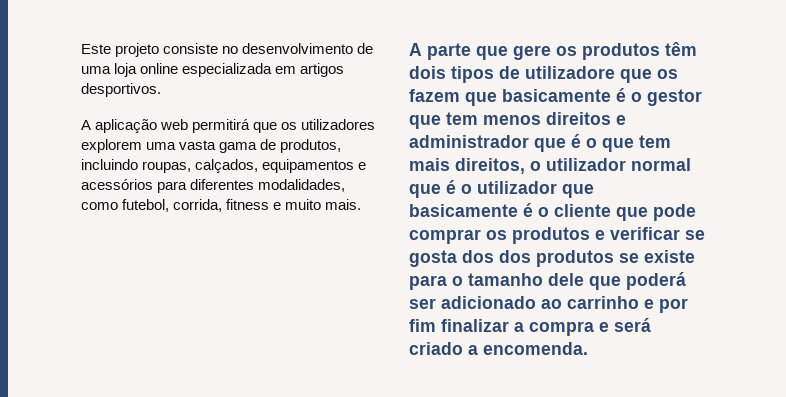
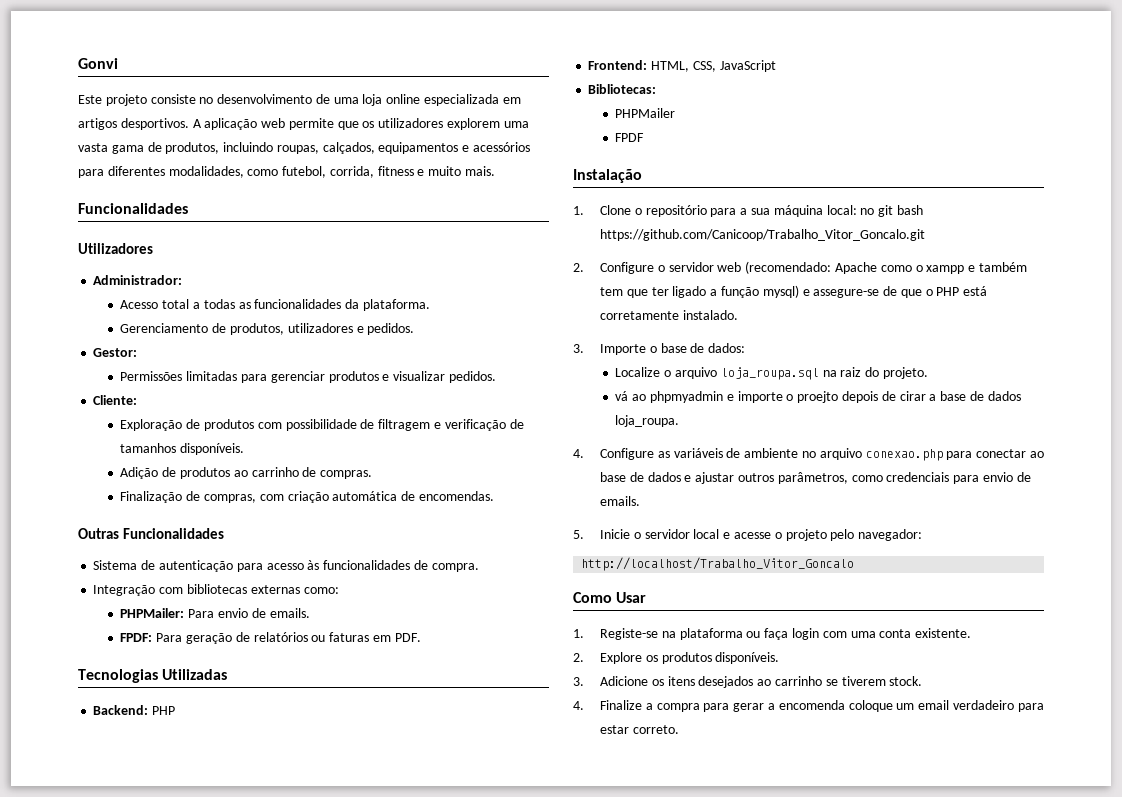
(81, 49) none -> [78,58,118,69] Gonvi //
(161, 90) // -> (189, 124) none
[192,119,251,133] permitirá -> [288,118,334,130] permite
[409,42,697,60] [409,66,678,83] [409,88,702,106] [409,112,626,129] [409,134,671,152] [409,158,691,174] [409,180,594,198] [409,203,696,221] [409,227,705,244] [409,250,695,267] [409,272,686,290] [409,296,688,313] [409,318,651,336] [409,342,588,355] A parte que gere os produtos têm dois tipos de utilizadore que os fazem que basicamente é o gestor que tem menos direitos e administrador que é o que tem mais direitos, o utilizador normal que é o utilizador que basicamente é o cliente que pode comprar os produtos e verificar se gosta dos dos produtos se existe para o tamanho dele que poderá ser adicionado ao carrinho e por fim finalizar a compra e será criado a encomenda. -> [78,203,188,214] [78,243,153,254] [93,275,183,285] [120,299,430,311] [120,323,415,335] [93,348,138,357] [120,371,496,383] [93,395,138,405] [120,419,524,431] [120,443,245,455] [120,467,373,479] [120,491,494,503] [78,528,224,539] [93,560,479,572] [93,584,339,596] [120,608,310,618] [120,632,421,644] [78,669,228,683] [93,705,176,715] [588,60,776,72] [588,84,657,94] [615,108,676,118] [615,133,645,142] [573,169,642,183] [573,205,923,217] [600,229,926,241] [573,261,1027,274] [600,285,988,298] [600,310,738,320] [573,343,746,355] [615,367,928,380] [615,391,1021,403] [615,415,680,427] [573,448,1044,461] [600,472,1031,484] [600,496,641,506] [573,529,923,541] [581,557,855,571] [573,592,647,603] [573,628,972,640] [573,652,780,664] [573,676,923,688] [573,700,1044,712] [600,725,679,734] Funcionalidades // Utilizadores // Administrador: // Acesso total a todas as funcionalidades da plataforma. // Gerenciamento de produtos, utilizadores e pedidos. // Gestor: // Permissões limitadas para gerenciar produtos e visualizar pedidos. // Cliente: // Exploração de produtos com possibilidade de filtragem e verificação de tamanhos disponíveis. // Adição de produtos ao carrinho de compras. // Finalização de compras, com criação automática de encomendas. // Outras Funcionalidades // Sistema de autenticação para acesso às funcionalidades de compra. // Integração com bibliotecas externas como: // PHPMailer: Para envio de emails. // FPDF: Para geração de relatórios ou faturas em PDF. // Tecnologias Utilizadas // Backend: PHP // Frontend: HTML, CSS, JavaScript // Bibliotecas: // PHPMailer // FPDF // Instalação // 1. Clone o repositório para a sua máquina local: no git bash https://github.com/Canicoop/Trabalho_Vitor_Goncalo.git // 2. Configure o servidor web (recomendado: Apache como o xampp e também tem que ter ligado a função mysql) e assegure-se de que o PHP está corretamente instalado. // 3. Importe o base de dados: // Localize o arquivo loja_roupa.sql na raiz do projeto. // vá ao phpmyadmin e importe o proejto depois de cirar a base de dados loja_roupa. // 4. Configure as variáveis de ambiente no arquivo conexao.php para conectar ao base de dados e ajustar outros parâmetros, como credenciais para envio de emails. // 5. Inicie o servidor local e acesse o projeto pelo navegador: // http://localhost/Trabalho_Vitor_Goncalo // Como Usar // 1. Registe-se na plataforma ou faça login com uma conta existente. // 2. Explore os produtos disponíveis. // 3. Adicione os itens desejados ao carrinho se tiverem stock. // 4. Finalize a compra para gerar a encomenda coloque um email verdadeiro para estar correto.

